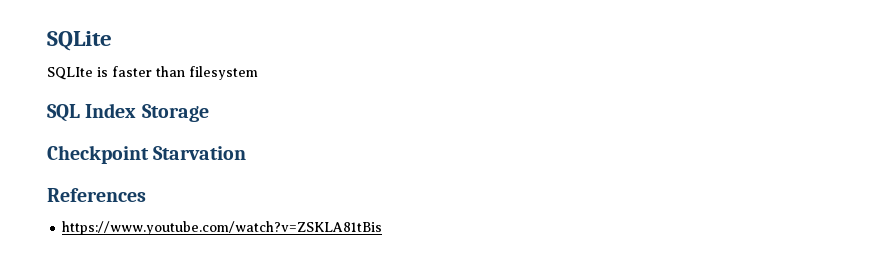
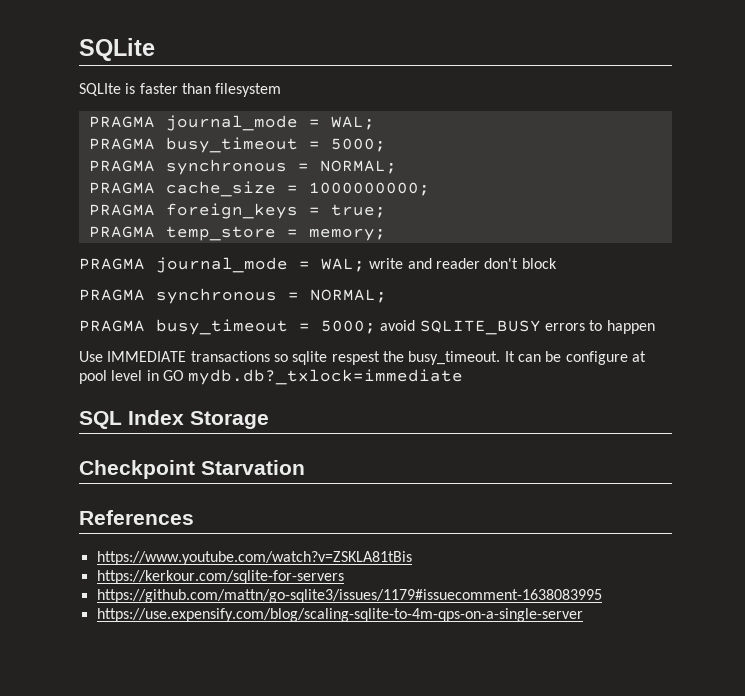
(258, 73) none -> [88,115,375,131] [88,137,386,153] [88,159,397,175] [88,181,430,197] [88,203,386,219] [88,226,386,241] [79,257,557,273] [79,288,387,304] [79,319,655,335] [79,351,646,365] [79,369,464,385] // PRAGMA journal_mode = WAL; // PRAGMA busy_timeout = 5000; // PRAGMA synchronous = NORMAL; // PRAGMA cache_size = 1000000000; // PRAGMA foreign_keys = true; // PRAGMA temp_store = memory; // PRAGMA journal_mode = WAL; write and reader don't block // PRAGMA synchronous = NORMAL; // PRAGMA busy_timeout = 5000; avoid SQLITE_BUSY errors to happen // Use IMMEDIATE transactions so sqlite respest the busy_timeout. It can be configure at pool level in GO mydb.db?_txlock=immediate
(383, 228) none -> [96,570,344,584] [96,589,602,603] [96,608,583,622] // https://kerkour.com/sqlite-for-servers // https://github.com/mattn/go-sqlite3/issues/1179#issuecomment-1638083995 // https://use.expensify.com/blog/scaling-sqlite-to-4m-qps-on-a-single-server

